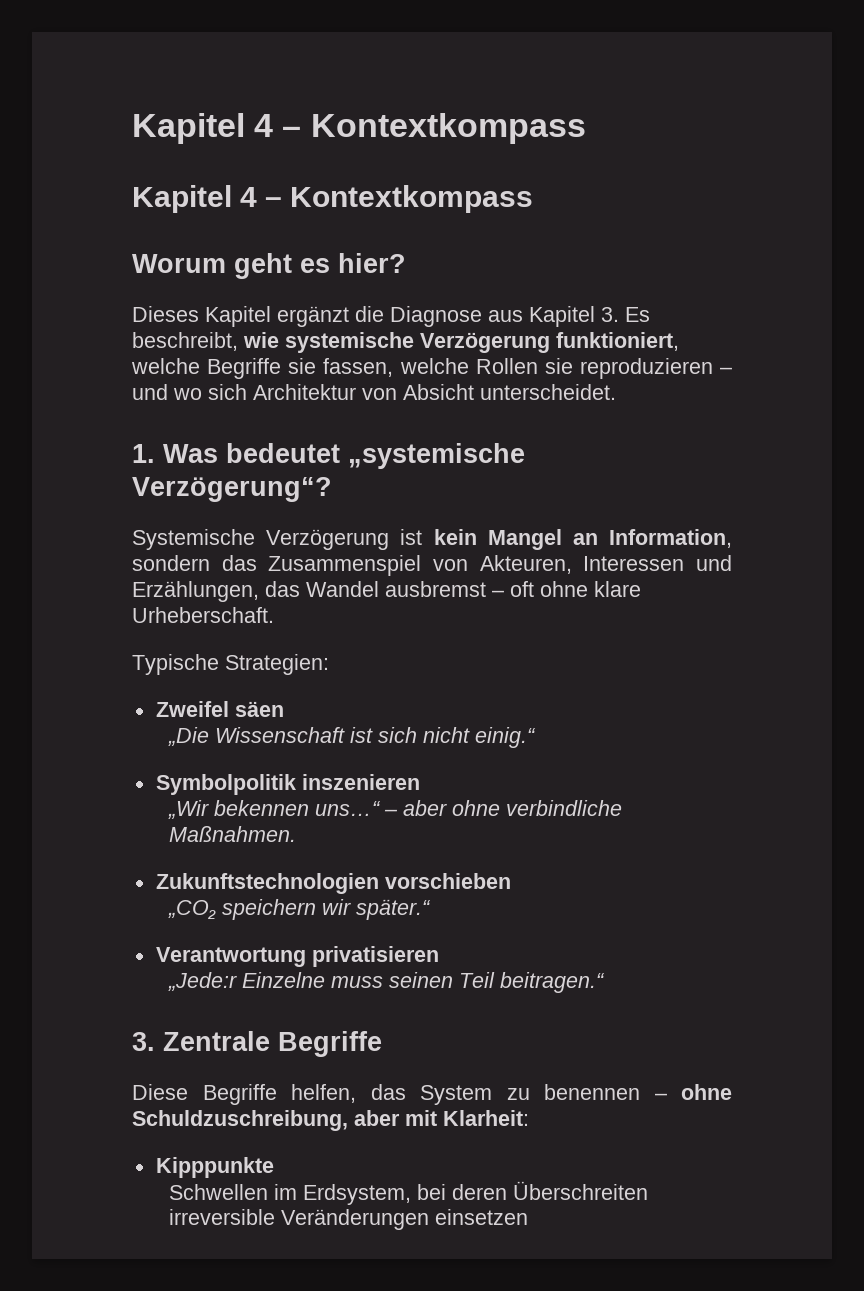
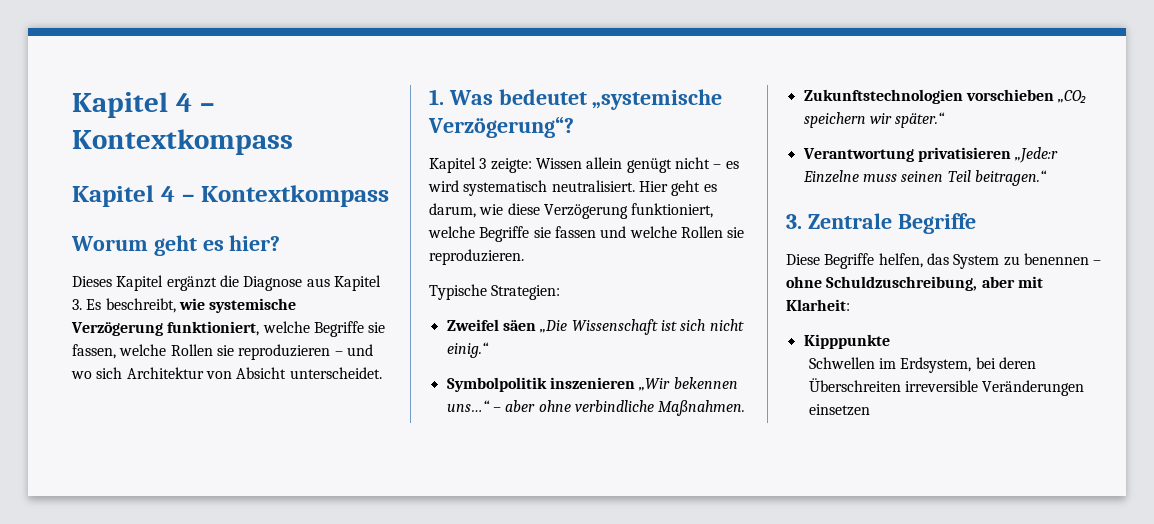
[132,529,732,550] [132,555,733,576] [132,581,641,602] [132,607,274,623] Systemische Verzögerung ist kein Mangel an Information, sondern das Zusammenspiel von Akteuren, Interessen und Erzählungen, das Wandel ausbremst – oft ohne klare Urheberschaft. -> [429,157,739,173] [428,180,717,196] [429,203,714,219] [428,226,745,242] [429,249,524,265] Kapitel 3 zeigte: Wissen allein genügt nicht – es wird systematisch neutralisiert. Hier geht es darum, wie diese Verzögerung funktioniert, welche Begriffe sie fassen und welche Rollen sie reproduzieren.
(284, 709) // -> (536, 325) none
(420, 782) // -> (635, 383) none
(511, 881) // -> (1054, 95) none
(439, 956) // -> (1011, 154) none

